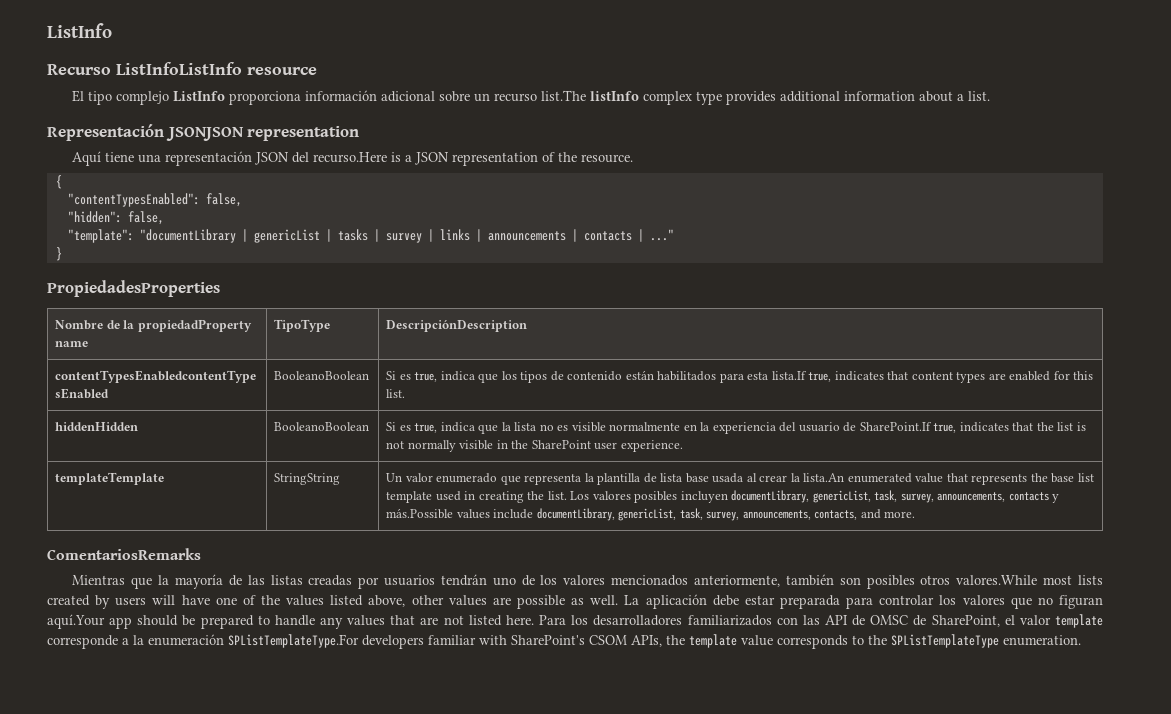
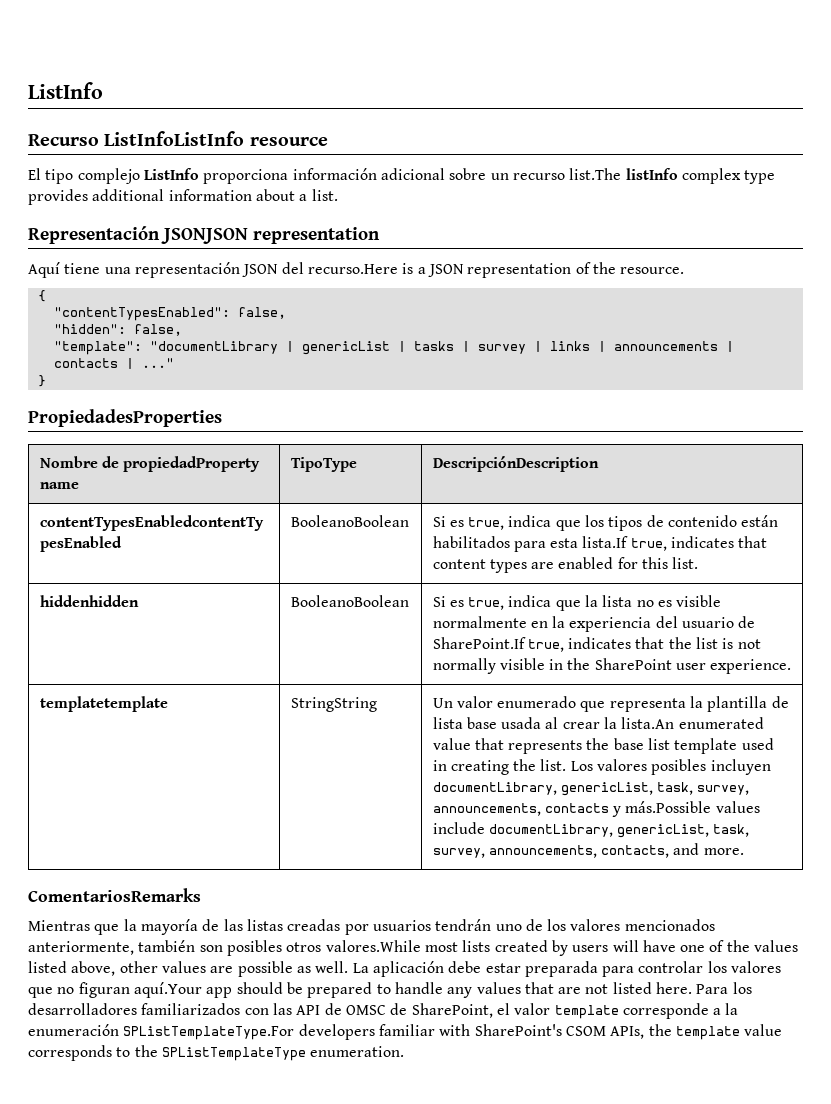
[123,320,135,329] la -> (119, 462) none
[54,422,138,431] hiddenHidden -> [39,595,139,607] hiddenhidden
[54,472,164,485] templateTemplate -> [39,696,168,712] templatetemplate

